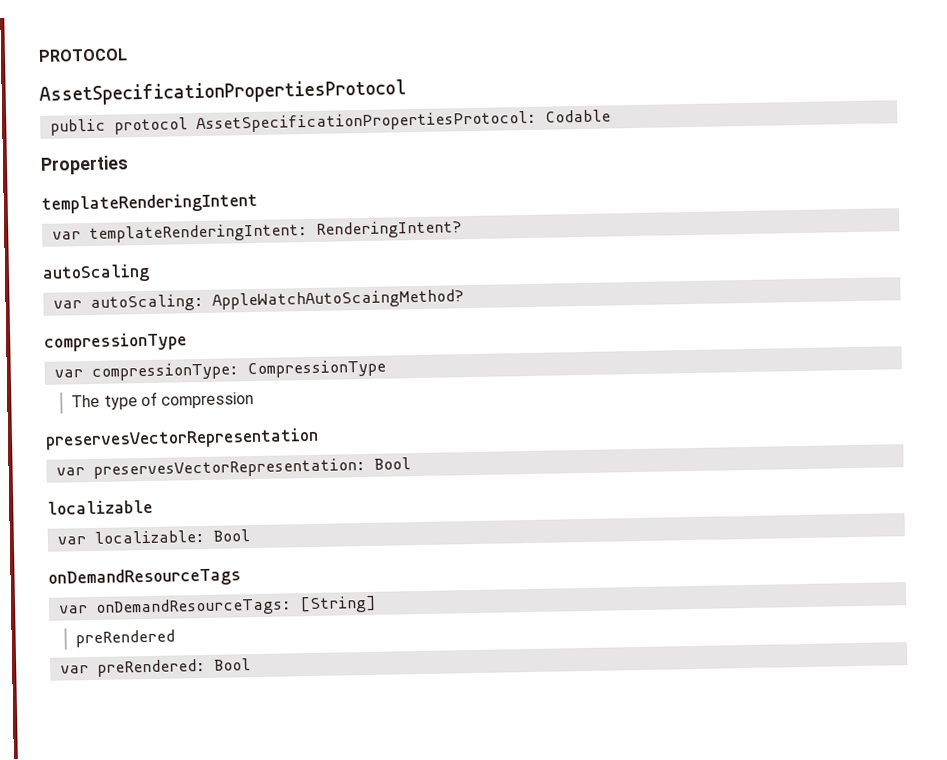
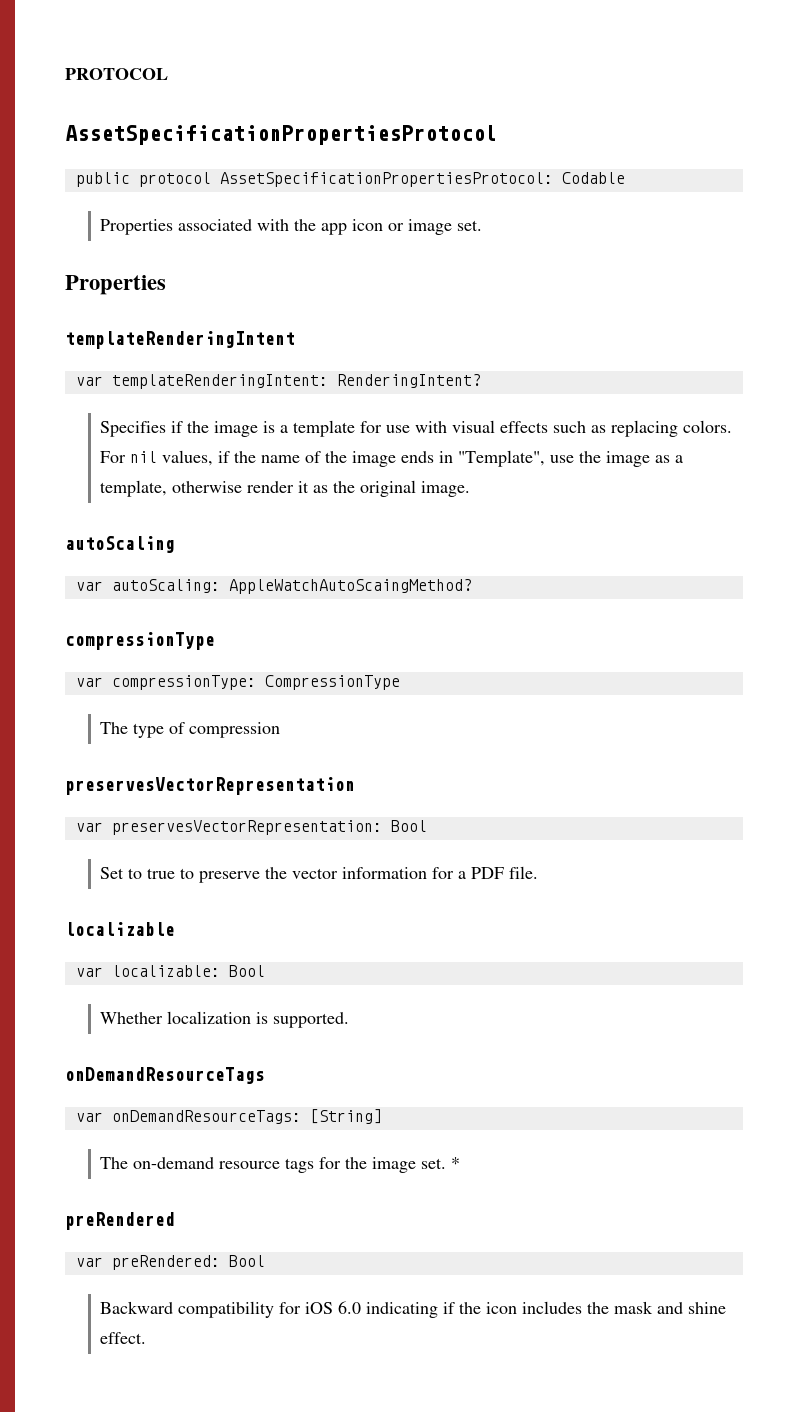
(611, 116) none -> [100,219,483,235] // Properties associated with the app icon or image set.
(462, 229) none -> [100,420,733,437] [100,450,684,467] [100,480,471,497] // Specifies if the image is a template for use with visual effects such as replacing colors. For nil values, if the name of the image ends in "Template", use the image as a template, otherwise render it as the original image.
(411, 463) none -> [100,866,539,883] // Set to true to preserve the vector information for a PDF file.
(250, 535) none -> [100,1011,350,1028] // Whether localization is supported.
[75,629,176,648] [59,658,251,677] preRendered // var preRendered: Bool -> [100,1157,461,1173] [65,1212,175,1230] [75,1255,265,1270] [100,1301,727,1318] [100,1332,147,1344] The on-demand resource tags for the image set. * // preRendered // var preRendered: Bool // Backward compatibility for iOS 6.0 indicating if the icon includes the mask and shine effect.

